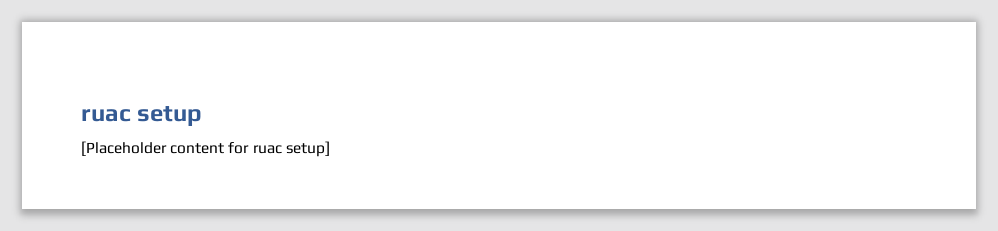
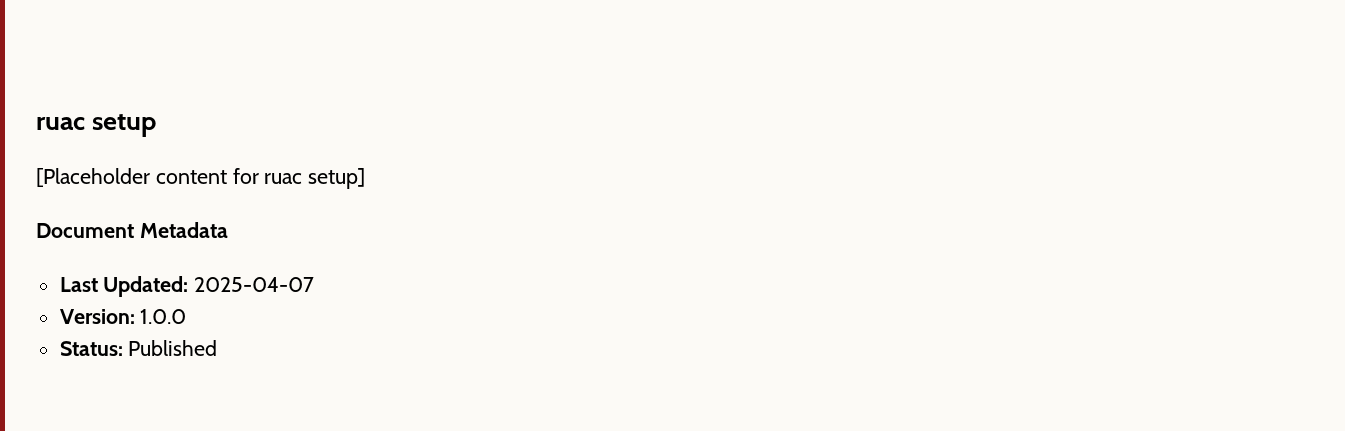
(330, 149) none -> [36,222,228,238] [59,276,315,297] [59,309,187,324] [59,340,218,356] // Document Metadata // Last Updated: 2025-04-07 // Version: 1.0.0 // Status: Published

